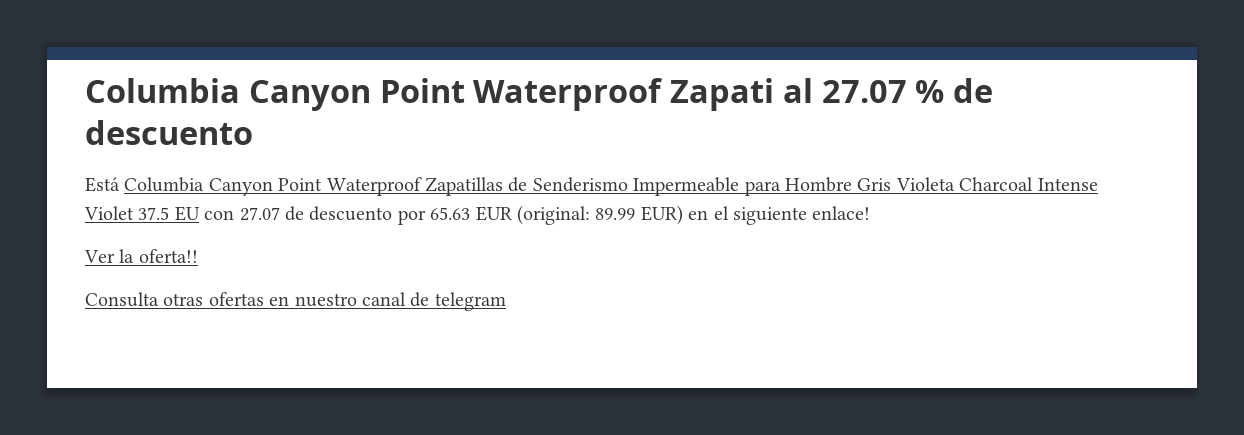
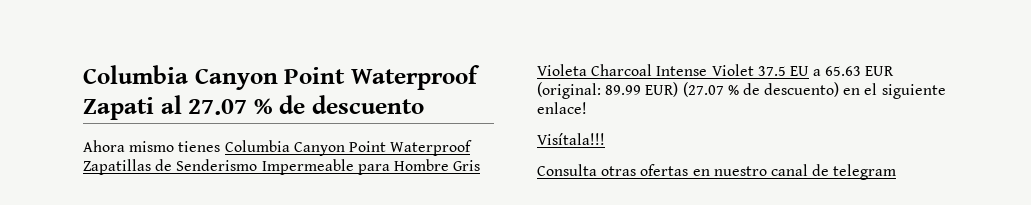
[85,177,120,192] Está -> [83,140,221,152] Ahora mismo tienes
[204,206,426,225] con 27.07 de descuento por -> [813,69,822,76] a
(683, 215) none -> [682,82,840,97] (27.07 % de descuento)
[84,249,198,263] Ver la oferta!! -> [537,133,605,145] Visítala!!!

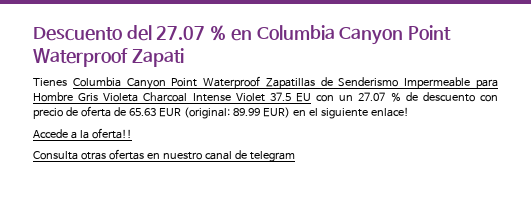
(83, 74) none -> [33,25,252,41] Descuento del 27.07 % en
[160,95,425,115] [83,140,221,152] al 27.07 % de descuento // Ahora mismo tienes -> [33,78,67,86] // Tienes
[813,69,822,76] a -> [316,92,499,102] [33,106,126,119] con un 27.07 % de descuento con precio de oferta de
[682,82,840,97] (27.07 % de descuento) -> (290, 112) none
[537,133,605,145] Visítala!!! -> [33,128,132,139] Accede a la oferta!!

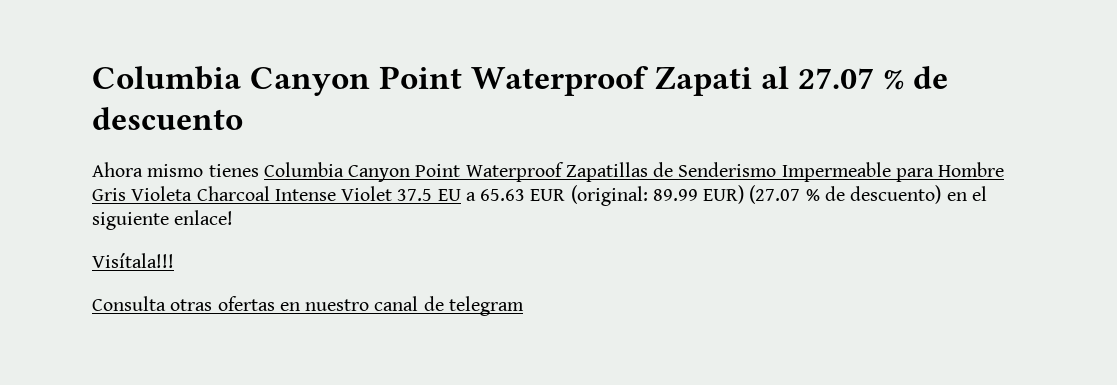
[33,25,252,41] Descuento del 27.07 % en -> (92, 78) none
[33,78,67,86] // Tienes -> [761,66,949,90] [92,107,243,130] [92,162,259,177] al 27.07 % de descuento // Ahora mismo tienes
[316,92,499,102] [33,106,126,119] con un 27.07 % de descuento con precio de oferta de -> [465,192,476,201] a
(290, 112) none -> [749,185,942,204] (27.07 % de descuento)
[33,128,132,139] Accede a la oferta!! -> [92,253,174,268] Visítala!!!

